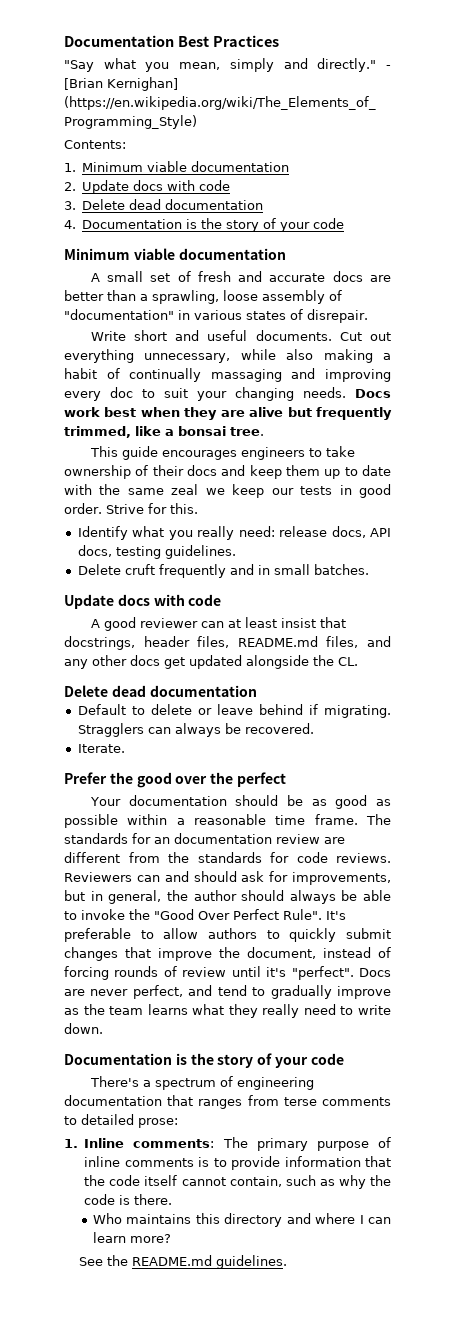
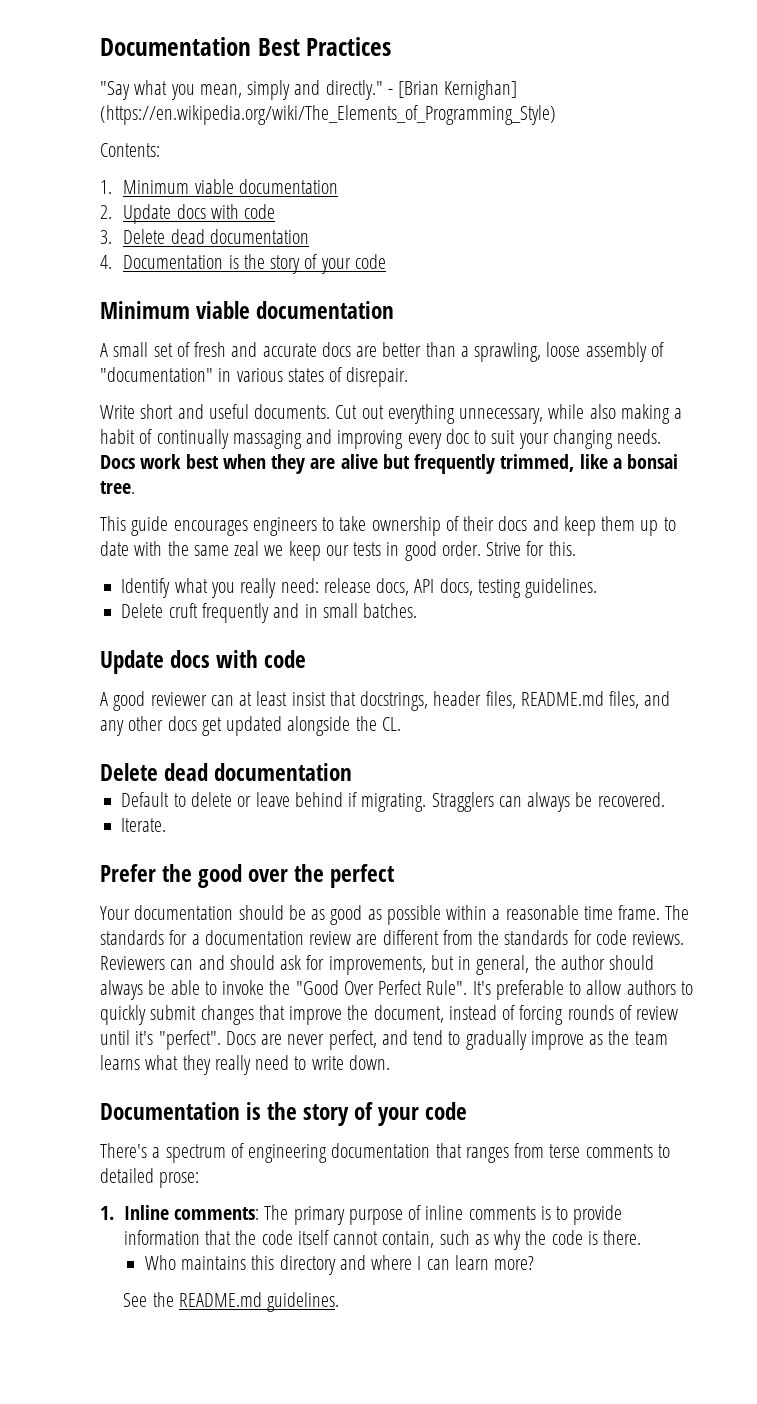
[154,837,170,844] an -> [191,934,200,945] a

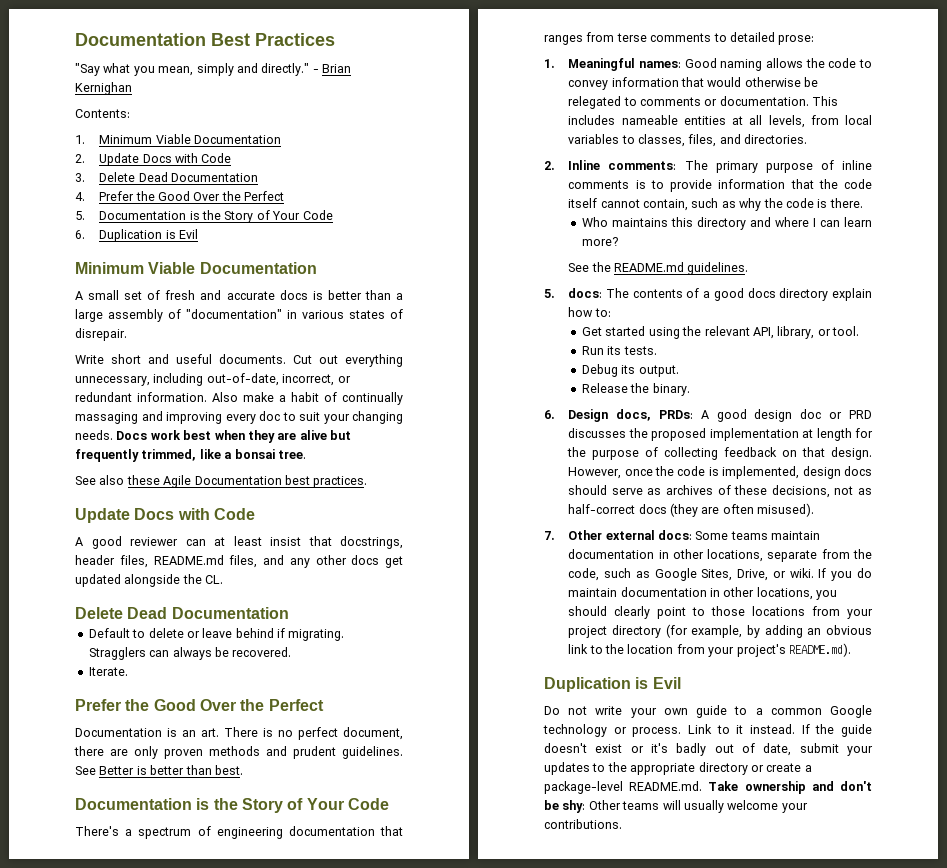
[398,80,518,100] [100,105,556,125] [Brian Kernighan] (https://en.wikipedia.org/wiki/The_Elements_of_Programming_Style) -> [322,64,351,73] [75,82,132,95] Brian Kernighan
[194,179,338,194] viable documentation -> [155,134,282,144] Viable Documentation
[176,204,276,219] docs with code -> [142,153,232,163] Docs with Code
[170,229,309,244] [100,254,387,274] [100,301,395,319] dead documentation // 4. Documentation is the story of your code // Minimum viable documentation -> [138,172,259,182] [75,191,285,201] [75,210,333,223] [75,229,199,242] [75,262,317,274] Dead Documentation // 4. Prefer the Good Over the Perfect // 5. Documentation is the Story of Your Code // 6. Duplication is Evil // Minimum Viable Documentation
[356,346,378,357] are -> [312,291,323,300] is
[474,342,581,362] sprawling, loose -> [75,309,103,322] large
[548,404,670,424] while also making -> [153,373,351,386] [75,392,274,402] including out-of-date, incorrect, or redundant information. Also make
[100,516,676,536] [100,541,576,561] [121,578,598,598] [121,603,418,623] [100,650,307,674] This guide encourages engineers to take ownership of their docs and keep them up to date with the same zeal we keep our tests in good order. Strive for this. // Identify what you really need: release docs, API docs, testing guidelines. // Delete cruft frequently and in small batches. // Update docs with code -> [75,475,368,488] [75,508,255,523] See also these Agile Documentation best practices. // Update Docs with Code
[164,763,353,781] dead documentation -> [127,607,289,619] Dead Documentation
[198,864,395,888] [100,905,690,925] [100,930,685,945] [100,955,655,975] [100,980,693,1000] [100,1005,679,1025] [100,1030,668,1050] [100,1055,390,1075] [100,1102,468,1126] good over the perfect // Your documentation should be as good as possible within a reasonable time frame. The standards for a documentation review are different from the standards for code reviews. Reviewers can and should ask for improvements, but in general, the author should always be able to invoke the "Good Over Perfect Rule". It's preferable to allow authors to quickly submit changes that improve the document, instead of forcing rounds of review until it's "perfect". Docs are never perfect, and tend to gradually improve as the team learns what they really need to write down. // Documentation is the story of your code -> [153,699,324,711] [75,727,403,740] [74,746,403,759] [75,765,243,775] [75,798,389,813] Good Over the Perfect // Documentation is an art. There is no perfect document, there are only proven methods and prudent guidelines. See Better is better than best. // Documentation is the Story of Your Code
(114, 1213) none -> [568,58,872,71] [568,77,819,90] [568,96,839,109] [568,115,872,128] [568,134,808,147] [544,161,555,170] Meaningful names: Good naming allows the code to convey information that would otherwise be relegated to comments or documentation. This includes nameable entities at all levels, from local variables to classes, files, and directories. // 2.
(340, 1302) none -> [544,288,872,301] [568,307,611,317] [582,326,860,339] [582,346,657,355] [582,364,679,377] [582,383,690,396] [544,409,872,422] [568,428,873,441] [567,447,872,460] [568,466,872,479] [568,485,872,498] [568,503,815,517] [544,530,821,540] [568,549,872,562] [568,568,872,581] [568,587,838,600] [568,606,873,619] [568,624,872,638] [568,643,851,657] [544,677,681,692] [544,705,872,718] [543,724,872,737] [544,743,873,756] [544,762,812,775] [544,781,872,794] [544,800,808,813] [544,819,622,829] // 5. docs: The contents of a good docs directory explain how to: // Get started using the relevant API, library, or tool. // Run its tests. // Debug its output. // Release the binary. // 6. Design docs, PRDs: A good design doc or PRD discusses the proposed implementation at length for the purpose of collecting feedback on that design. However, once the code is implemented, design docs should serve as archives of these decisions, not as half-correct docs (they are often misused). // 7. Other external docs: Some teams maintain documentation in other locations, separate from the code, such as Google Sites, Drive, or wiki. If you do maintain documentation in other locations, you should clearly point to those locations from your project directory (for example, by adding an obvious link to the location from your project's README.md). // Duplication is Evil // Do not write your own guide to a common Google technology or process. Link to it instead. If the guide doesn't exist or it's badly out of date, submit your updates to the appropriate directory or create a package-level README.md. Take ownership and don't be shy: Other teams will usually welcome your contributions.

